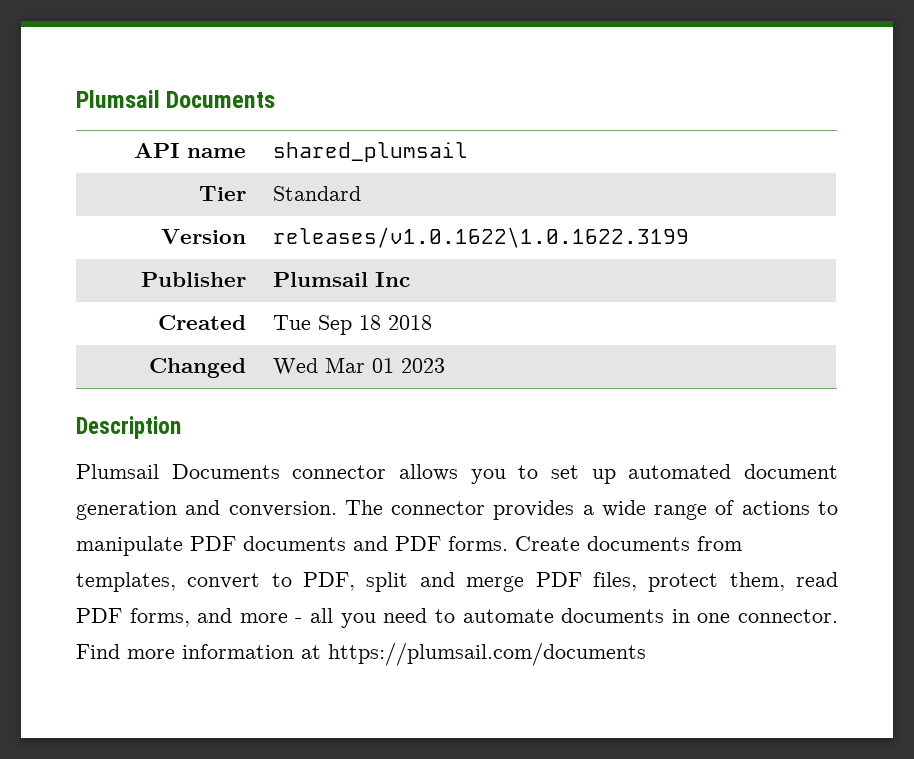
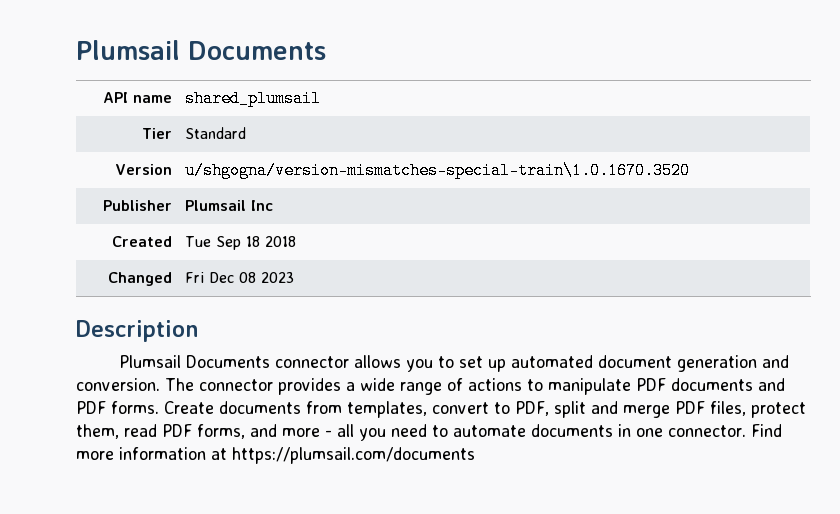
[272,227,689,248] releases/v1.0.1622\1.0.1622.3199 -> [185,162,691,179] u/shgogna/version-mismatches-special-train\1.0.1670.3520
[272,357,394,375] Wed Mar 01 -> [185,272,257,283] Fri Dec 08

